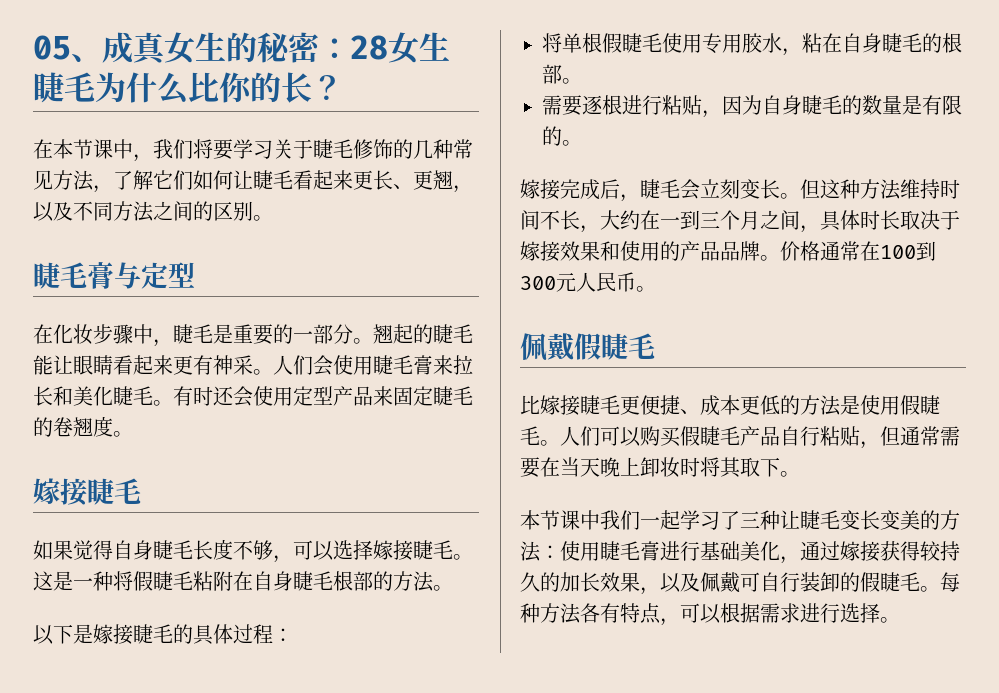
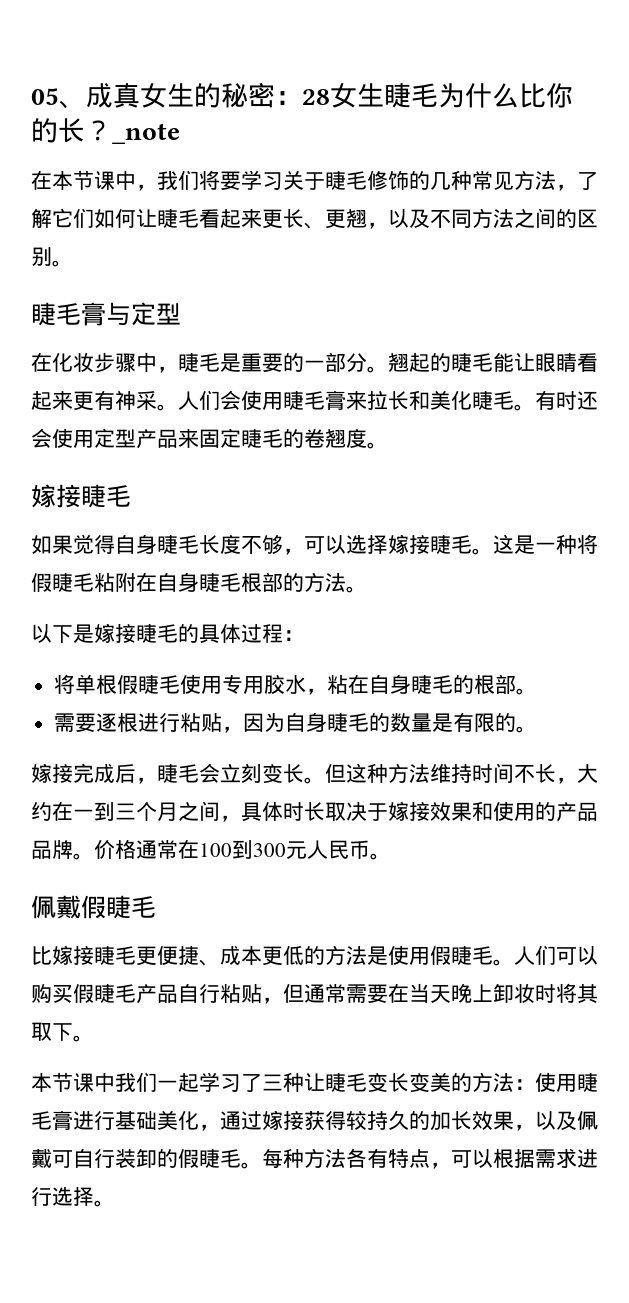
(343, 87) none -> [112,123,180,144] _note

